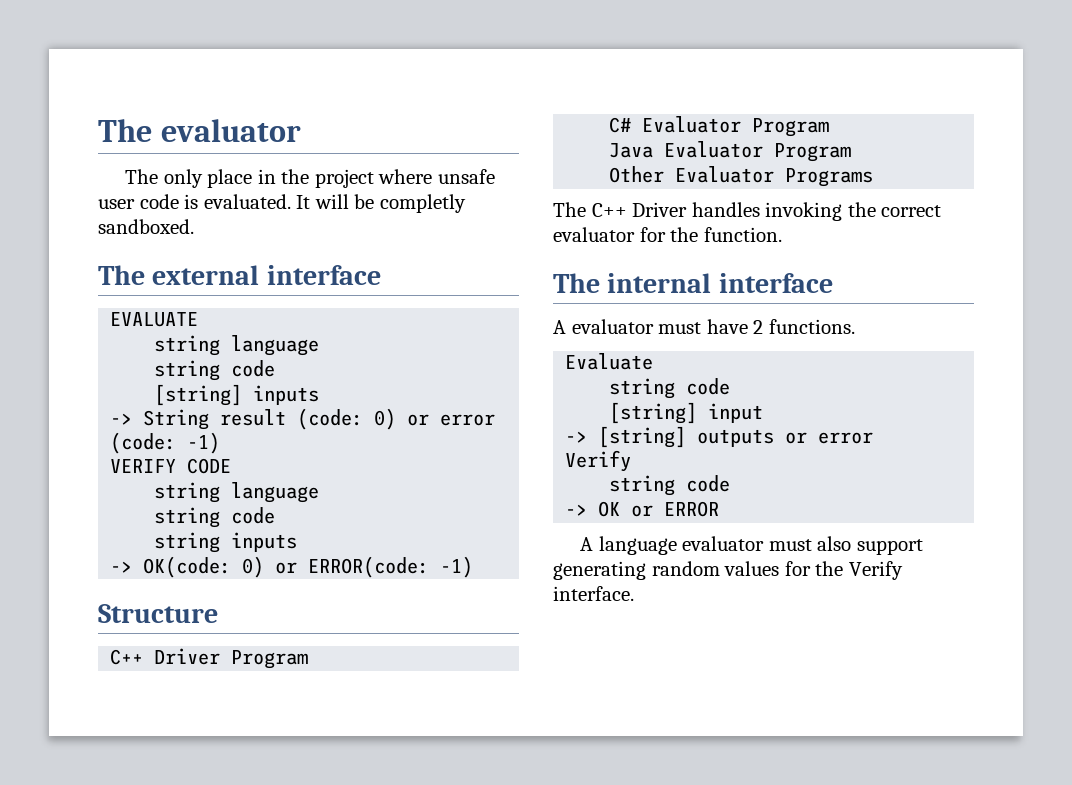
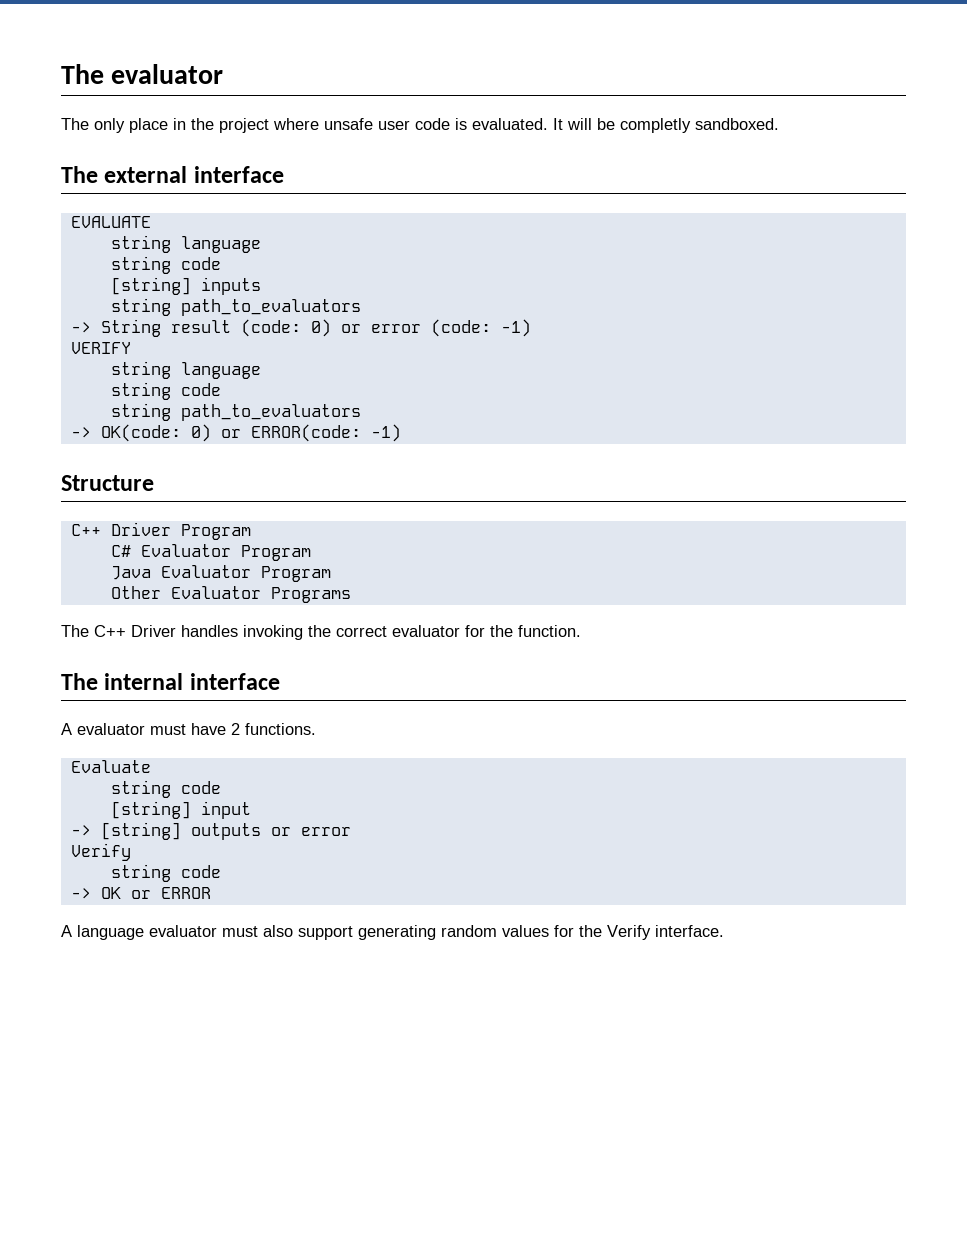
(320, 395) none -> [110,298,361,316] // string path_to_evaluators
[187,458,232,474] CODE -> (131, 348) none
[231,532,298,552] inputs -> [180,404,361,421] path_to_evaluators

